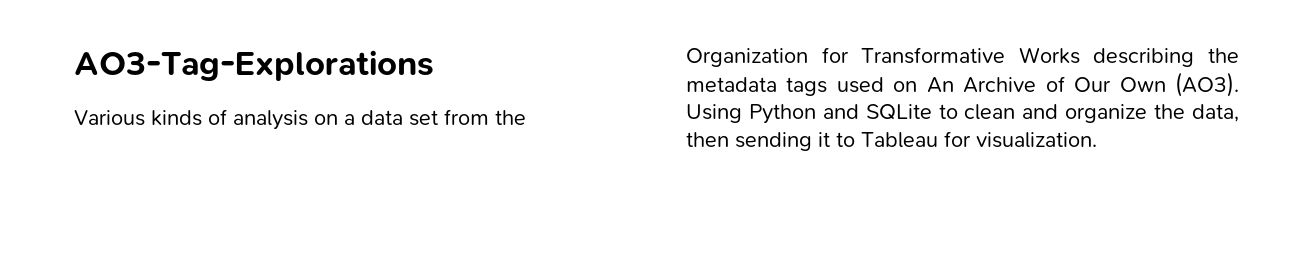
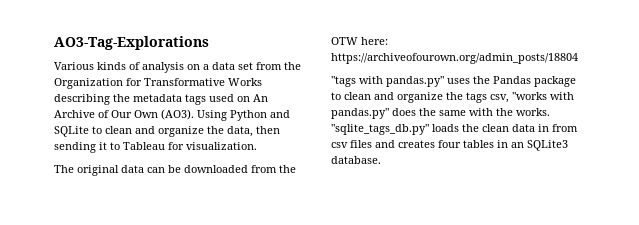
(1097, 140) none -> [54,165,296,176] [331,37,388,45] [331,53,578,64] [331,76,576,87] [331,92,574,103] [331,108,550,119] [331,124,578,135] [331,140,568,151] [331,156,381,164] // The original data can be downloaded from the OTW here: https://archiveofourown.org/admin_posts/18804 // "tags with pandas.py" uses the Pandas package to clean and organize the tags csv, "works with pandas.py" does the same with the works. "sqlite_tags_db.py" loads the clean data in from csv files and creates four tables in an SQLite3 database.

